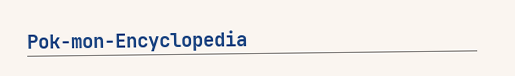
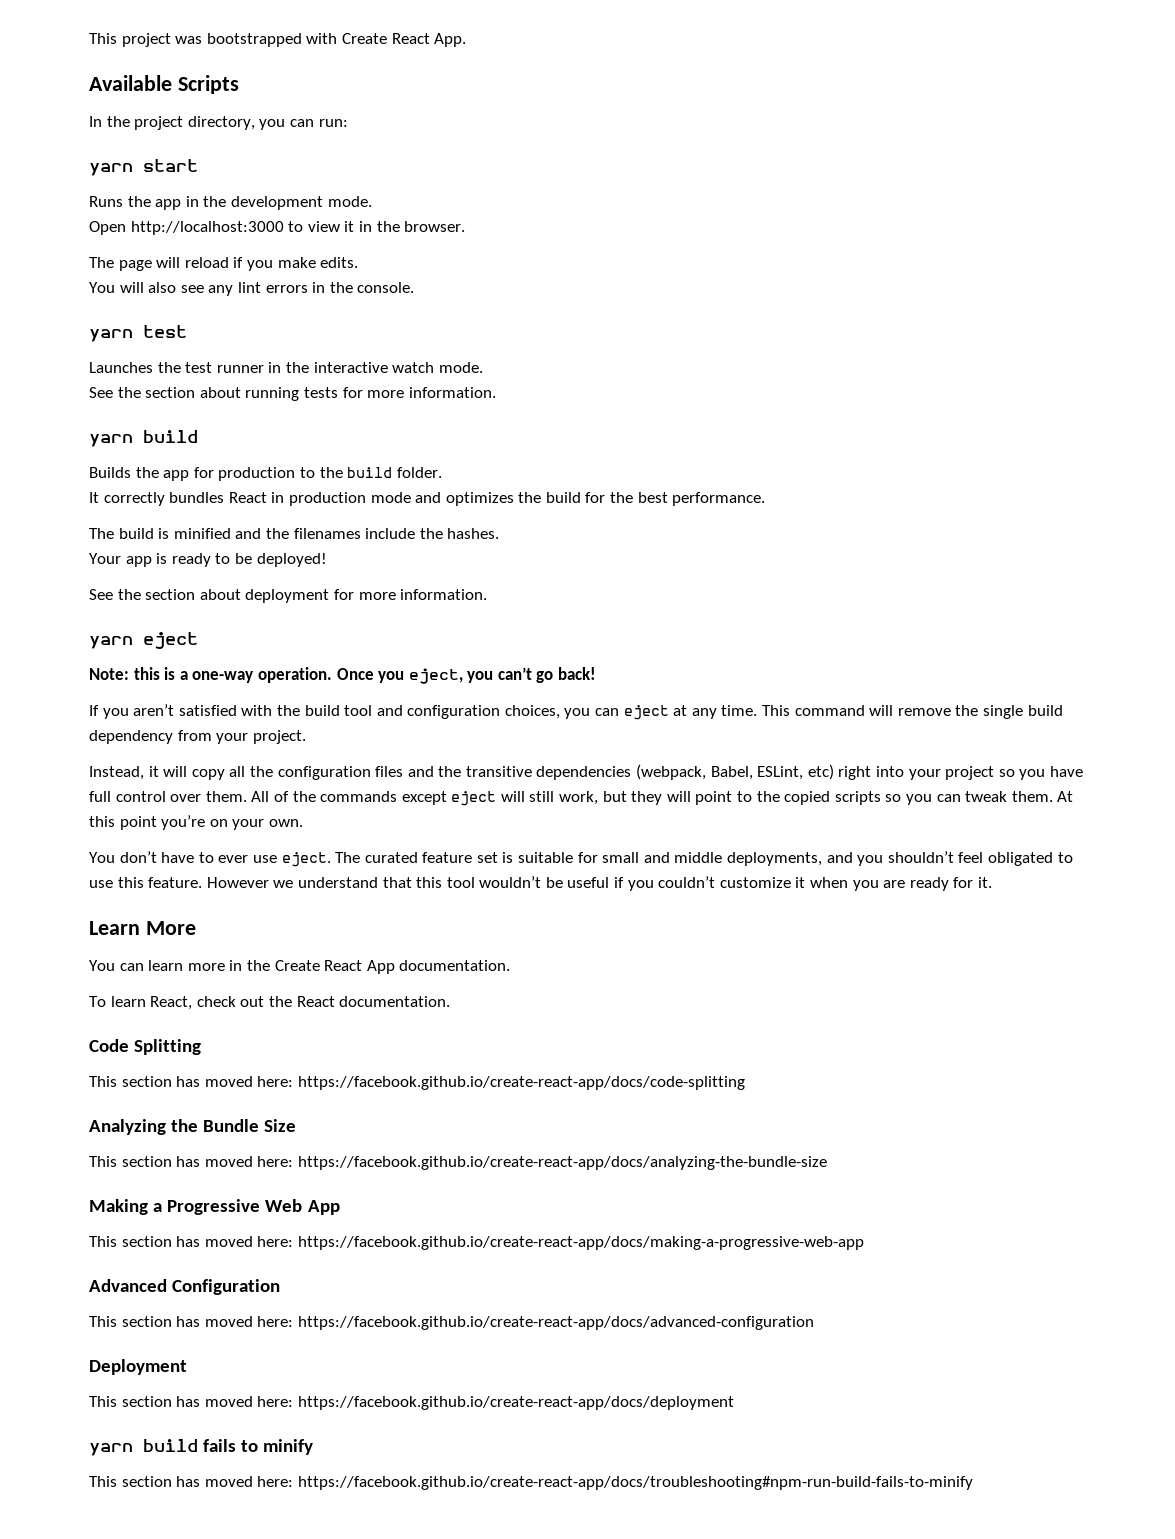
[26,30,248,53] Pok-mon-Encyclopedia -> [89,33,467,47] [89,75,239,94] [89,116,348,130] [89,159,198,176] [89,196,372,210] [89,221,466,235] [89,257,359,271] [89,282,415,296] [89,325,187,342] [89,362,483,373] [89,387,496,401] [89,430,198,447] [89,467,442,481] [89,492,766,506] [89,528,500,539] [89,553,327,567] [89,589,488,603] [89,632,198,649] [89,667,597,684] [89,704,1063,720] [89,730,306,744] [89,764,1083,780] [89,791,1074,806] [89,815,303,830] [89,851,1073,867] [89,876,992,891] [89,921,196,935] [89,960,511,974] [89,996,451,1010] [89,1039,202,1055] [89,1076,745,1090] [89,1119,297,1135] [89,1156,827,1170] [89,1199,340,1215] [89,1236,864,1250] [89,1279,281,1295] [89,1316,814,1330] [89,1359,187,1375] [89,1396,734,1410] [89,1439,314,1456] [89,1476,973,1490] This project was bootstrapped with Create React App. // Available Scripts // In the project directory, you can run: // yarn start // Runs the app in the development mode. // Open http://localhost:3000 to view it in the browser. // The page will reload if you make edits. // You will also see any lint errors in the console. // yarn test // Launches the test runner in the interactive watch mode. // See the section about running tests for more information. // yarn build // Builds the app for production to the build folder. // It correctly bundles React in production mode and optimizes the build for the best performance. // The build is minified and the filenames include the hashes. // Your app is ready to be deployed! // See the section about deployment for more information. // yarn eject // Note: this is a one-way operation. Once you eject, you can’t go back! // If you aren’t satisfied with the build tool and configuration choices, you can eject at any time. This command will remove the single build dependency from your project. // Instead, it will copy all the configuration files and the transitive dependencies (webpack, Babel, ESLint, etc) right into your project so you have full control over them. All of the commands except eject will still work, but they will point to the copied scripts so you can tweak them. At this point you’re on your own. // You don’t have to ever use eject. The curated feature set is suitable for small and middle deployments, and you shouldn’t feel obligated to use this feature. However we understand that this tool wouldn’t be useful if you couldn’t customize it when you are ready for it. // Learn More // You can learn more in the Create React App documentation. // To learn React, check out the React documentation. // Code Splitting // This section has moved here: https://facebook.github.io/create-react-app/docs/code-splitting // Analyzing the Bundle Size // This section has moved here: https://facebook.github.io/create-react-app/docs/analyzing-the-bundle-size // Making a Progressive Web App // This section has moved here: https://facebook.github.io/create-react-app/docs/making-a-progressive-web-app // Advanced Configuration // This section has moved here: https://facebook.github.io/create-react-app/docs/advanced-configuration // Deployment // This section has moved here: https://facebook.github.io/create-react-app/docs/deployment // yarn build fails to minify // This section has moved here: https://facebook.github.io/create-react-app/docs/troubleshooting#npm-run-build-fails-to-minify

